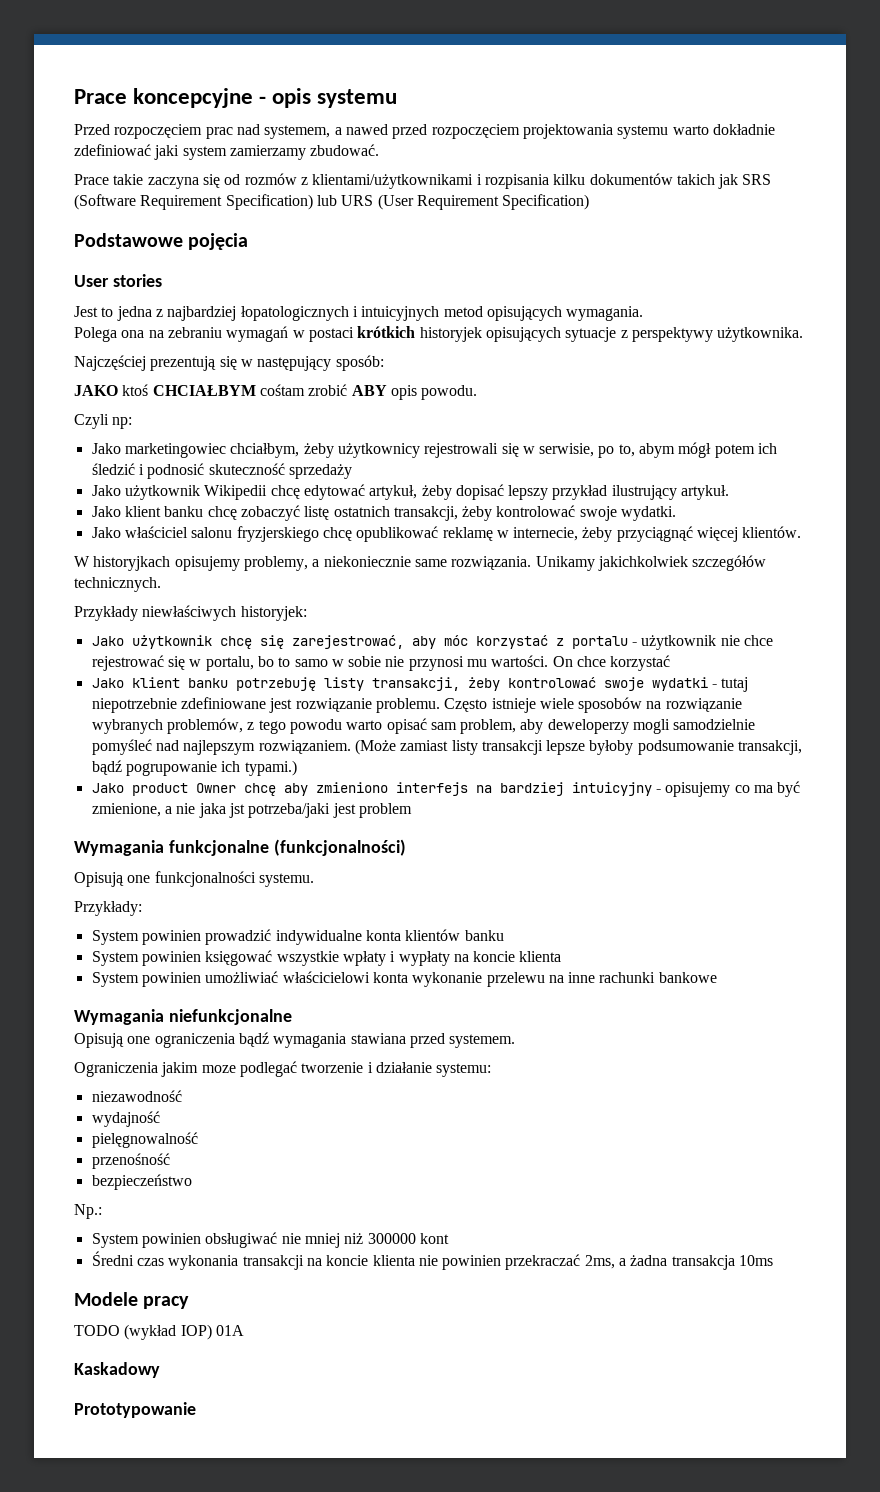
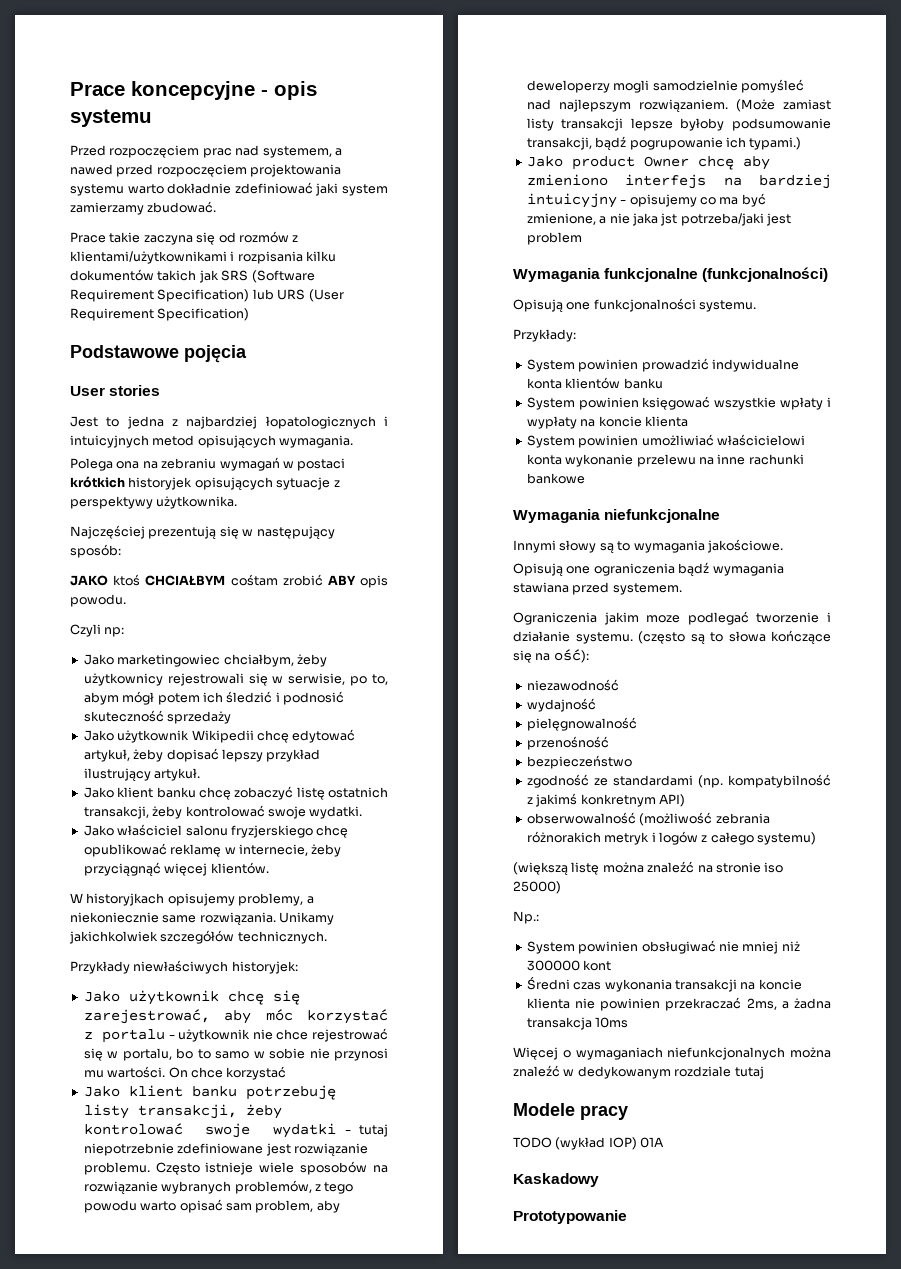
(292, 1017) none -> [513,539,783,554] // Innymi słowy są to wymagania jakościowe.
[436,1063,492,1077] systemu: -> [575,630,831,645] [513,649,589,663] systemu. (często są to słowa kończące się na ość):
(192, 1182) none -> [526,774,831,788] [526,793,685,807] [526,812,770,826] [526,831,816,845] [513,861,784,876] [513,881,561,894] // zgodność ze standardami (np. kompatybilność z jakimś konkretnym API) // obserwowalność (możliwość zebrania różnorakich metryk i logów z całego systemu) // (większą listę można znaleźć na stronie iso 25000)
(774, 1260) none -> [513,1047,831,1060] [513,1065,764,1079] // Więcej o wymaganiach niefunkcjonalnych można znaleźć w dedykowanym rozdziale tutaj

